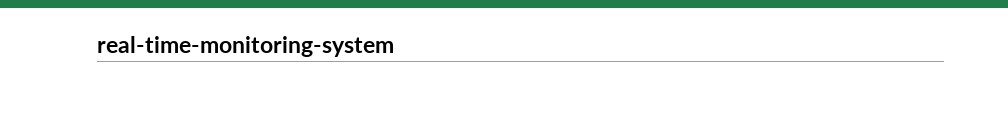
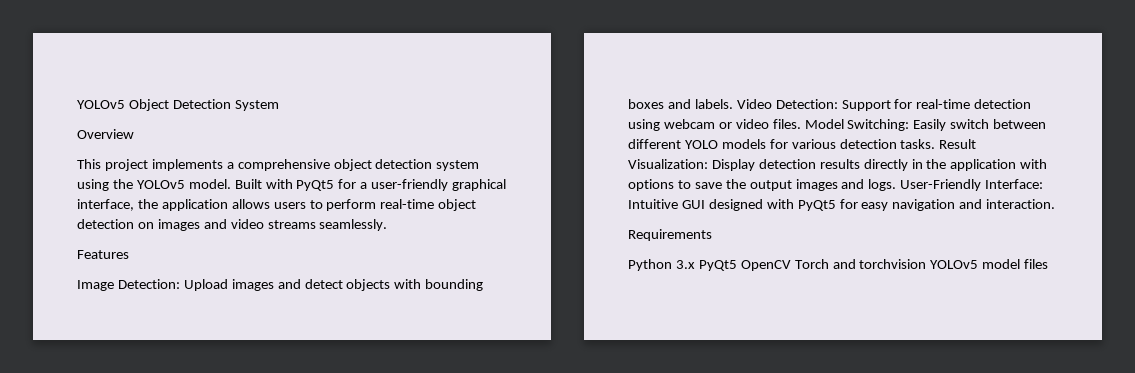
[97,36,394,57] real-time-monitoring-system -> [77,99,279,111] [77,129,134,139] [77,159,480,171] [77,179,507,191] [77,199,477,211] [77,219,388,231] [77,250,129,259] [77,279,484,291] [628,99,1032,111] [628,119,1047,131] [628,139,977,149] [628,159,1048,171] [628,179,1044,191] [628,199,1056,211] [628,229,712,241] [628,259,1049,271] YOLOv5 Object Detection System // Overview // This project implements a comprehensive object detection system using the YOLOv5 model. Built with PyQt5 for a user-friendly graphical interface, the application allows users to perform real-time object detection on images and video streams seamlessly. // Features // Image Detection: Upload images and detect objects with bounding boxes and labels. Video Detection: Support for real-time detection using webcam or video files. Model Switching: Easily switch between different YOLO models for various detection tasks. Result Visualization: Display detection results directly in the application with options to save the output images and logs. User-Friendly Interface: Intuitive GUI designed with PyQt5 for easy navigation and interaction. // Requirements // Python 3.x PyQt5 OpenCV Torch and torchvision YOLOv5 model files

